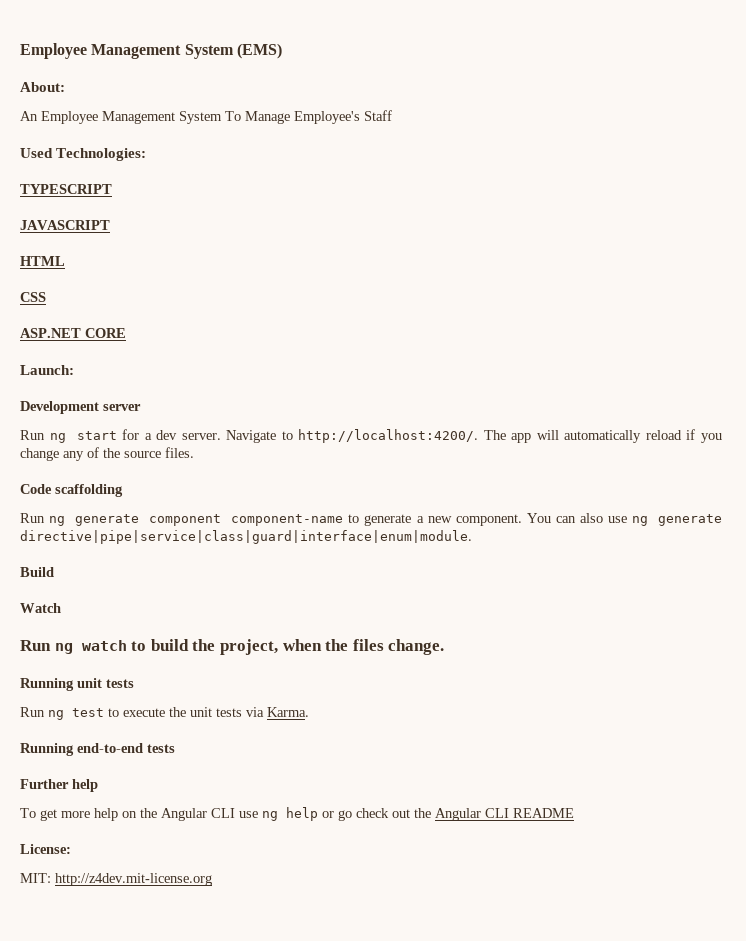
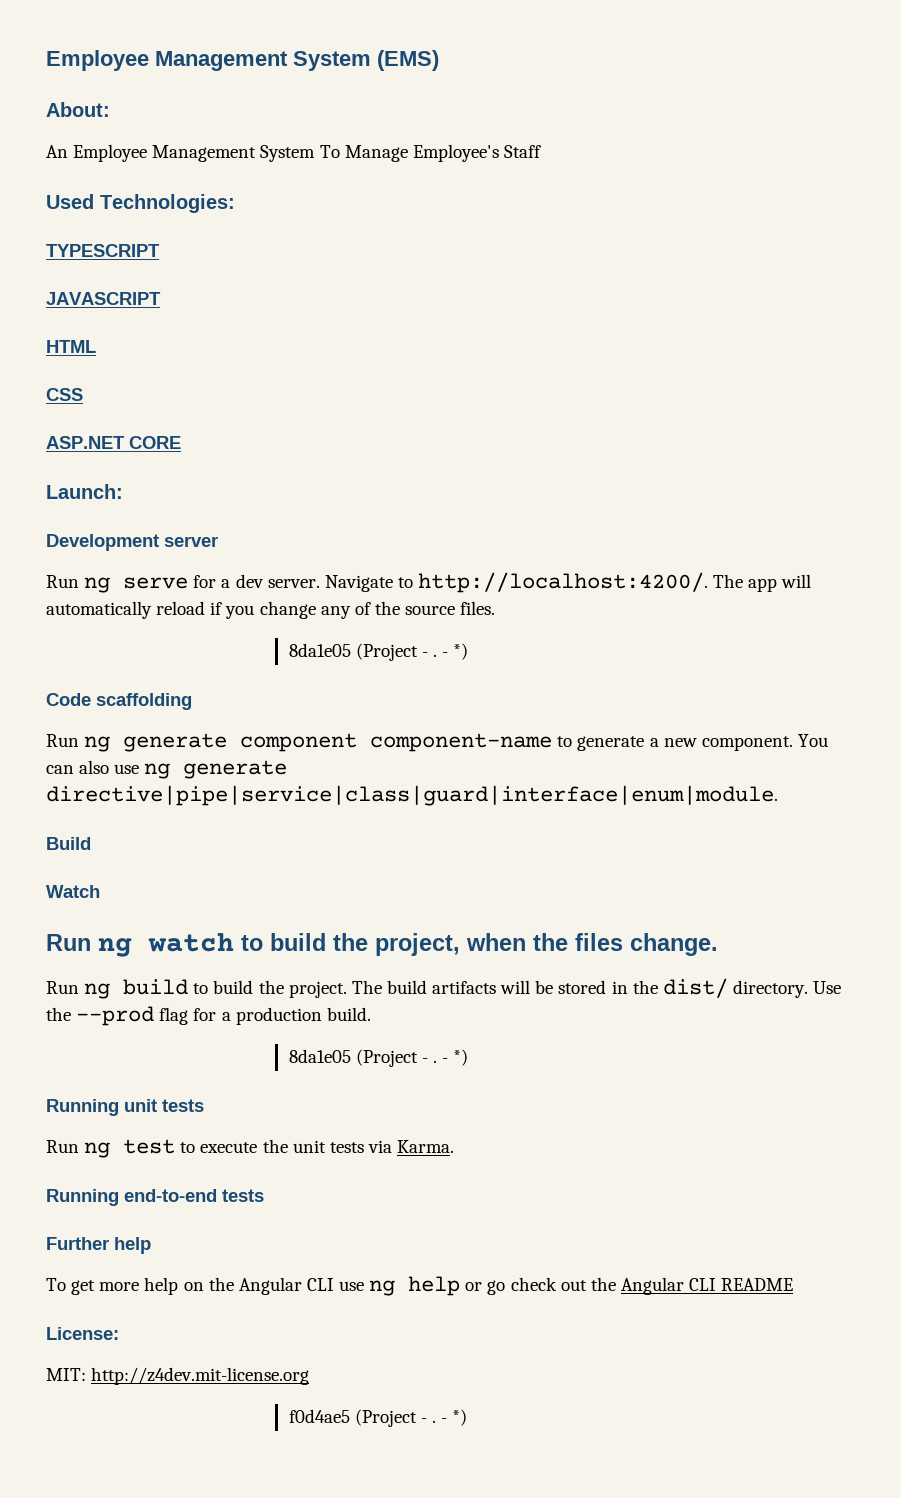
[76,431,117,440] start -> [123,577,189,589] serve
(194, 452) none -> [288,643,469,661] // 8da1e05 (Project - . - *)
(445, 647) none -> [46,978,842,999] [46,1006,371,1026] [288,1049,469,1067] // Run ng build to build the project. The build artifacts will be stored in the dist/ directory. Use the --prod flag for a production build. // 8da1e05 (Project - . - *)
(212, 879) none -> [288,1409,468,1427] // f0d4ae5 (Project - . - *)

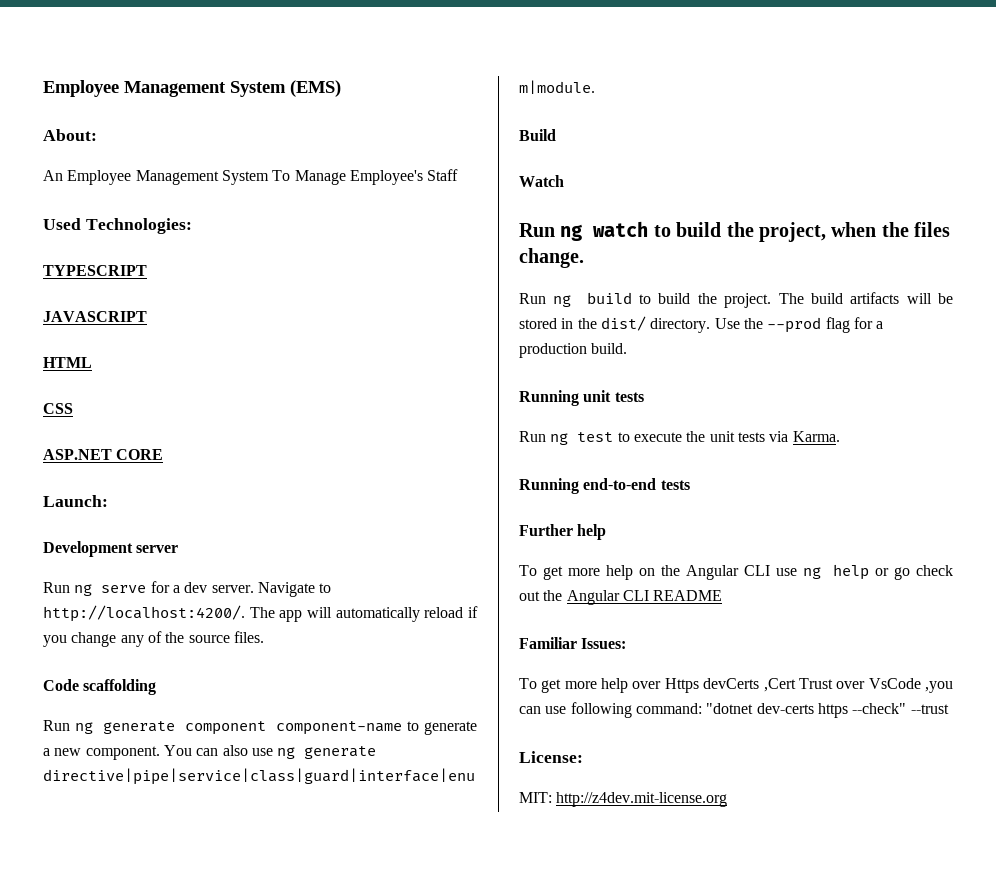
[288,643,469,661] // 8da1e05 (Project - . - *) -> (264, 637) none
[288,1049,469,1067] // 8da1e05 (Project - . - *) -> (628, 348) none
[46,1327,119,1340] [46,1367,310,1385] [288,1409,468,1427] License: // MIT: http://z4dev.mit-license.org // f0d4ae5 (Project - . - *) -> [519,637,627,649] [519,678,953,693] [519,702,949,718] [519,751,583,763] [519,792,728,807] Familiar Issues: // To get more help over Https devCerts ,Cert Trust over VsCode ,you can use following command: "dotnet dev-certs https --check" --trust // License: // MIT: http://z4dev.mit-license.org

